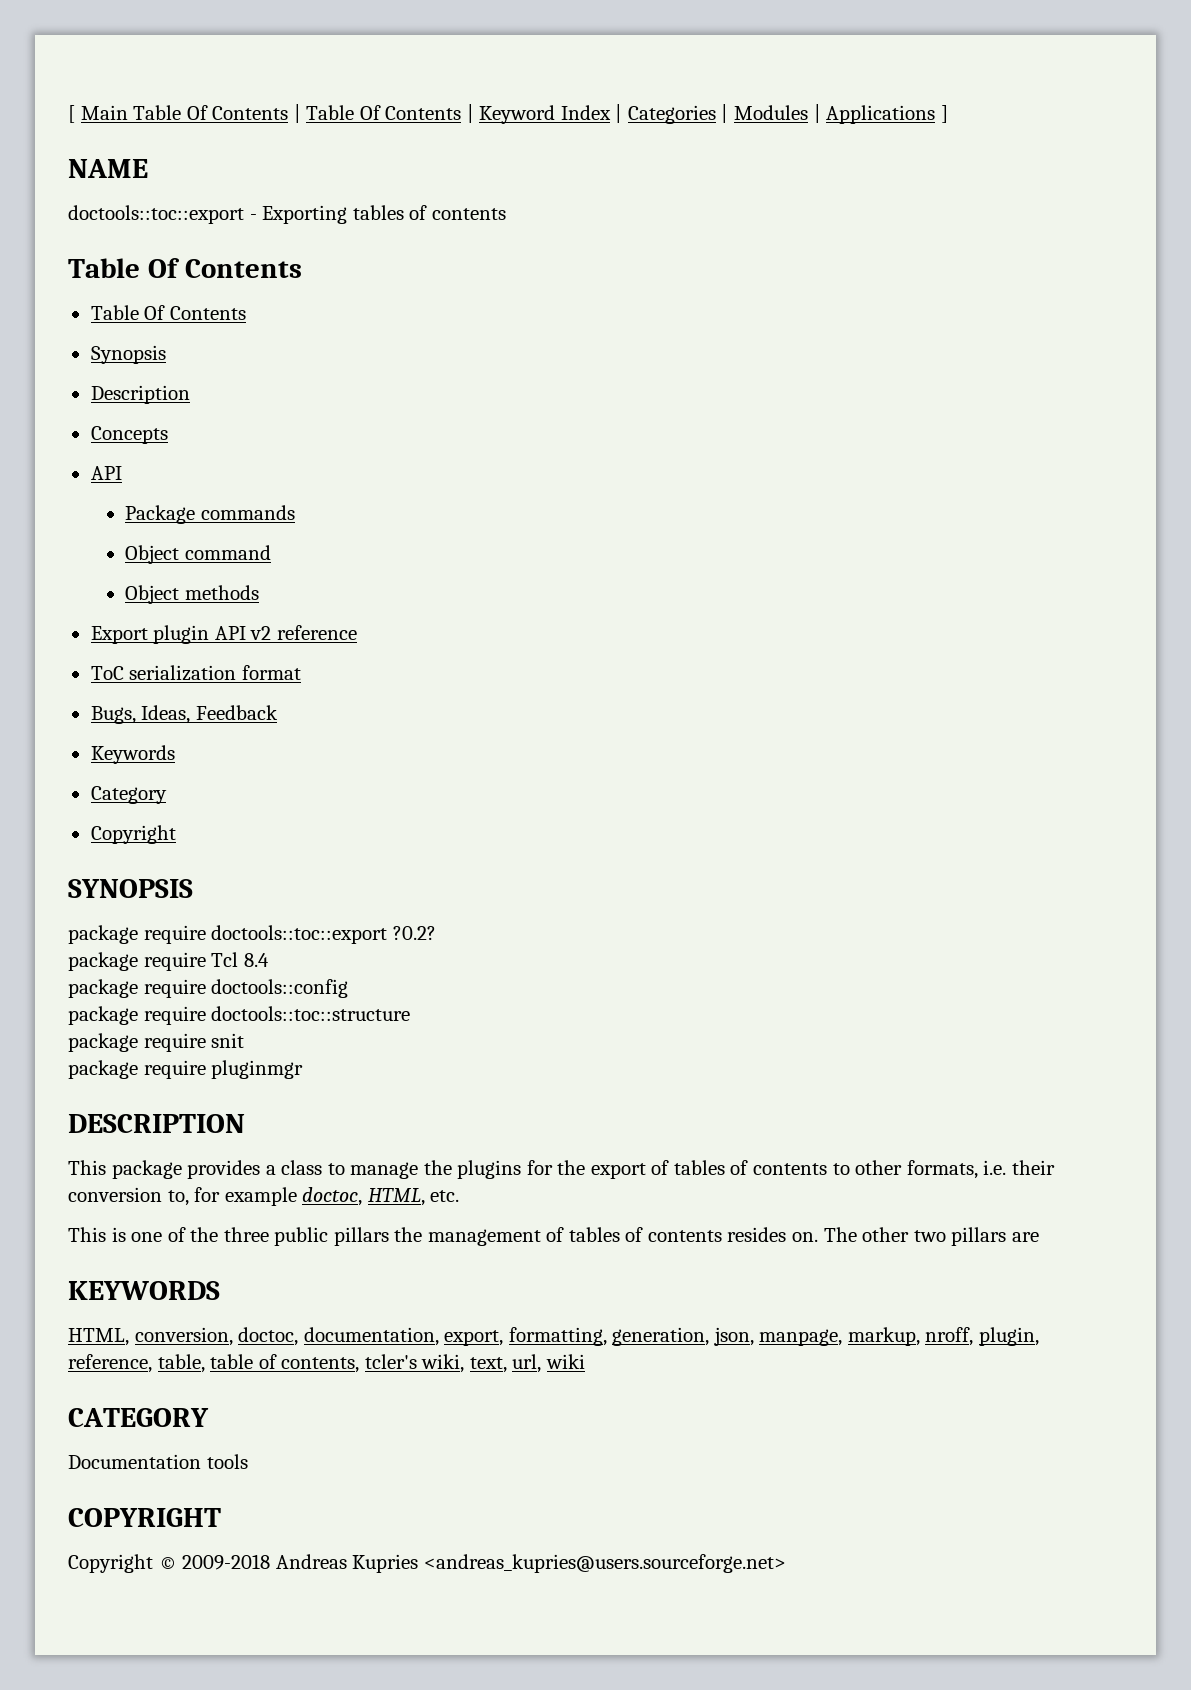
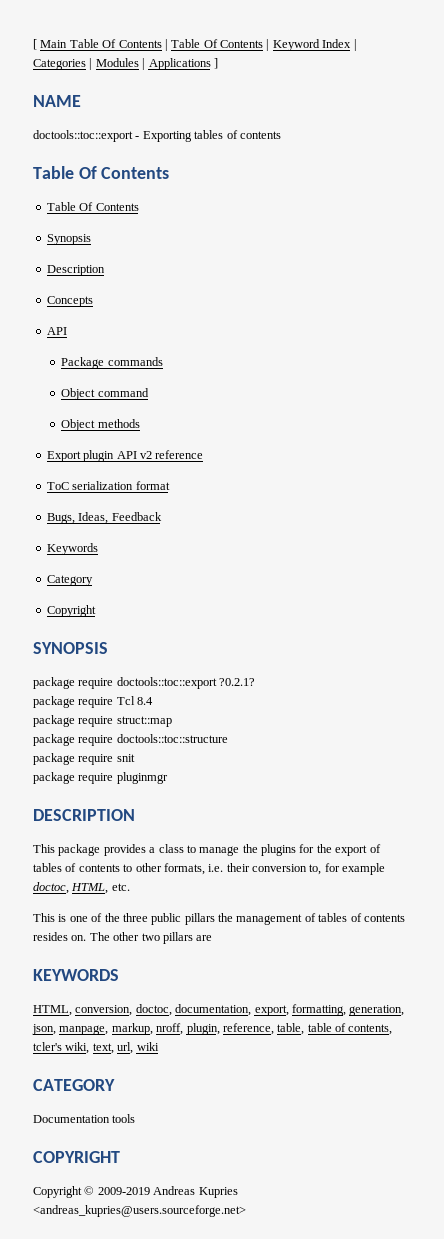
[392,926,436,940] ?0.2? -> [219,678,256,686] ?0.2.1?
[211,979,349,998] doctools::config -> [116,716,172,727] struct::map
[182,1554,271,1570] 2009-2018 -> [97,1187,150,1195] 2009-2019

